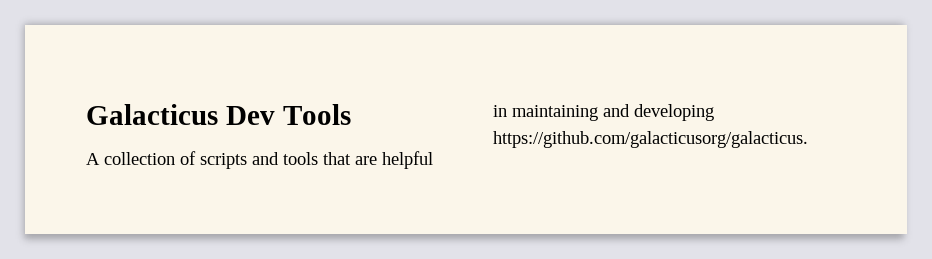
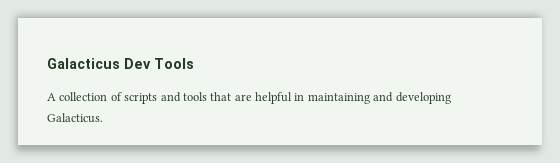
[493,131,808,148] https://github.com/galacticusorg/galacticus. -> [47,113,103,123] Galacticus.

